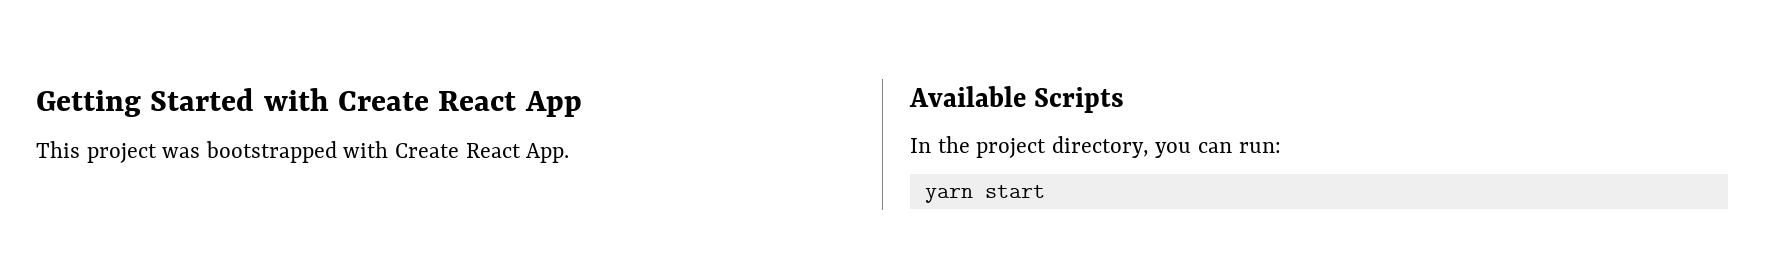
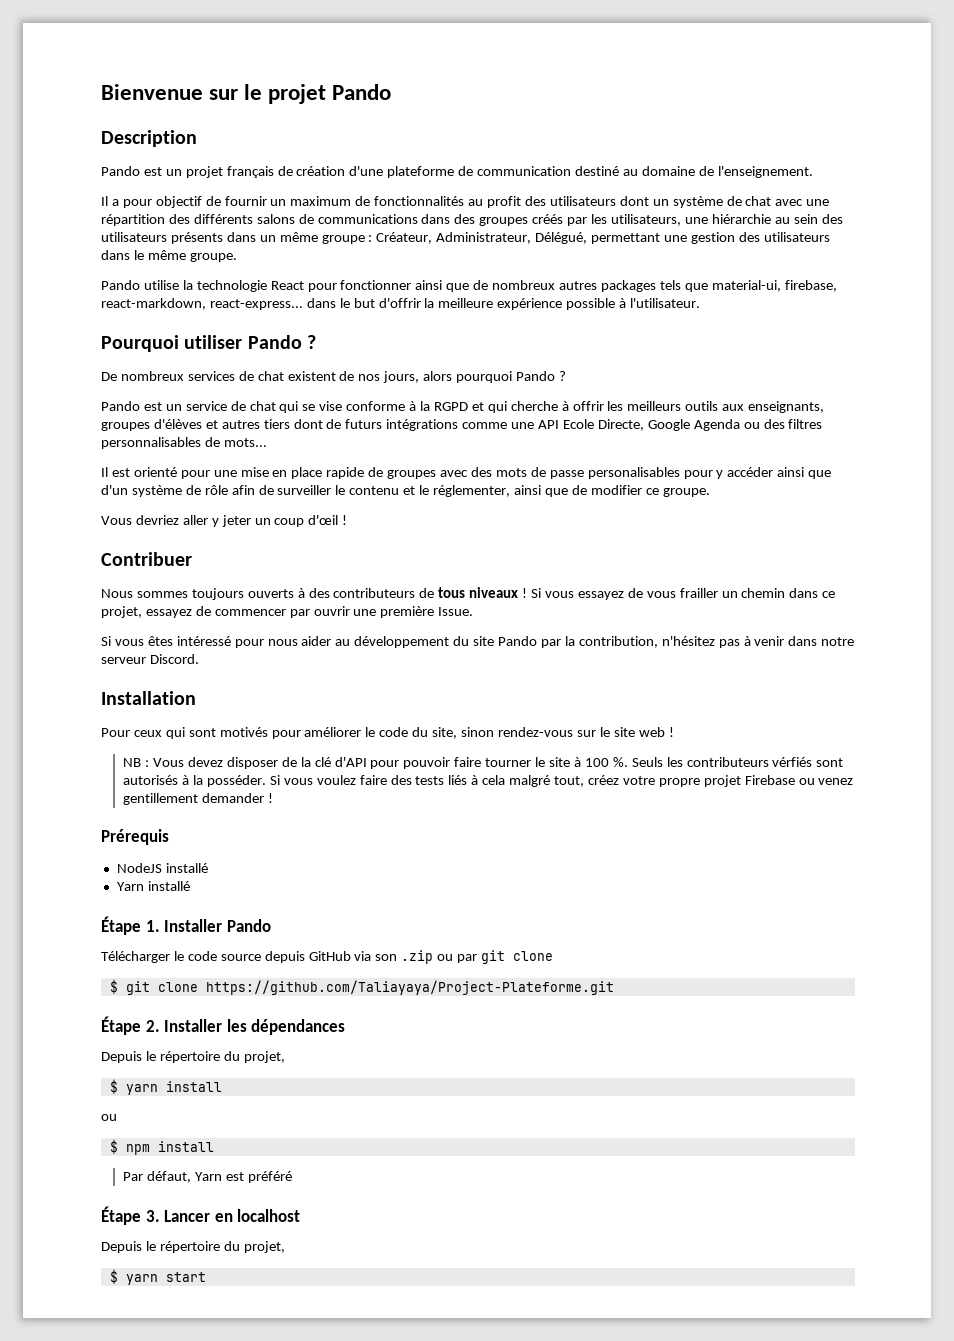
[36,88,582,117] [36,141,570,163] [909,86,1125,113] [910,136,1281,158] Getting Started with Create React App // This project was bootstrapped with Create React App. // Available Scripts // In the project directory, you can run: // -> [101,84,392,104] [101,130,197,147] [101,166,813,178] [101,196,830,208] [101,214,843,226] [101,232,830,244] [101,250,237,262] [101,280,837,292] [101,298,701,310] [101,335,316,352] [101,371,566,383] [101,401,825,413] [101,419,823,431] [101,437,267,449] [101,467,832,479] [101,485,710,497] [101,515,348,527] [101,552,192,566] [101,587,836,600] [101,606,474,618] [101,636,855,648] [101,654,199,664] [101,691,196,705] [101,727,674,739] [123,757,844,769] [123,775,854,787] [123,793,274,805] [101,829,169,845] [116,863,208,873] [116,881,190,891] [101,916,271,935] [101,950,554,964] [109,979,614,995] [101,1016,346,1035] [101,1051,285,1063] [109,1079,222,1095] [101,1114,117,1121] [109,1139,214,1155] [123,1171,292,1183] [101,1206,301,1225] [101,1241,285,1253] [109,1269,118,1284] Bienvenue sur le projet Pando // Description // Pando est un projet français de création d'une plateforme de communication destiné au domaine de l'enseignement. // Il a pour objectif de fournir un maximum de fonctionnalités au profit des utilisateurs dont un système de chat avec une répartition des différents salons de communications dans des groupes créés par les utilisateurs, une hiérarchie au sein des utilisateurs présents dans un même groupe : Créateur, Administrateur, Délégué, permettant une gestion des utilisateurs dans le même groupe. // Pando utilise la technologie React pour fonctionner ainsi que de nombreux autres packages tels que material-ui, firebase, react-markdown, react-express... dans le but d'offrir la meilleure expérience possible à l'utilisateur. // Pourquoi utiliser Pando ? // De nombreux services de chat existent de nos jours, alors pourquoi Pando ? // Pando est un service de chat qui se vise conforme à la RGPD et qui cherche à offrir les meilleurs outils aux enseignants, groupes d'élèves et autres tiers dont de futurs intégrations comme une API Ecole Directe, Google Agenda ou des filtres personnalisables de mots... // Il est orienté pour une mise en place rapide de groupes avec des mots de passe personalisables pour y accéder ainsi que d'un système de rôle afin de surveiller le contenu et le réglementer, ainsi que de modifier ce groupe. // Vous devriez aller y jeter un coup d'œil ! // Contribuer // Nous sommes toujours ouverts à des contributeurs de tous niveaux ! Si vous essayez de vous frailler un chemin dans ce projet, essayez de commencer par ouvrir une première Issue. // Si vous êtes intéressé pour nous aider au développement du site Pando par la contribution, n'hésitez pas à venir dans notre serveur Discord. // Installation // Pour ceux qui sont motivés pour améliorer le code du site, sinon rendez-vous sur le site web ! // NB : Vous devez disposer de la clé d'API pour pouvoir faire tourner le site à 100 %. Seuls les contributeurs vérfiés sont autorisés à la posséder. Si vous voulez faire des tests liés à cela malgré tout, créez votre propre projet Firebase ou venez gentillement demander ! // Prérequis // NodeJS installé // Yarn installé // Étape 1. Installer Pando // Télécharger le code source depuis GitHub via son .zip ou par git clone // $ git clone https://github.com/Taliayaya/Project-Plateforme.git // Étape 2. Installer les dépendances // Depuis le répertoire du projet, // $ yarn install // ou // $ npm install // Par défaut, Yarn est préféré // Étape 3. Lancer en localhost // Depuis le répertoire du projet, // $

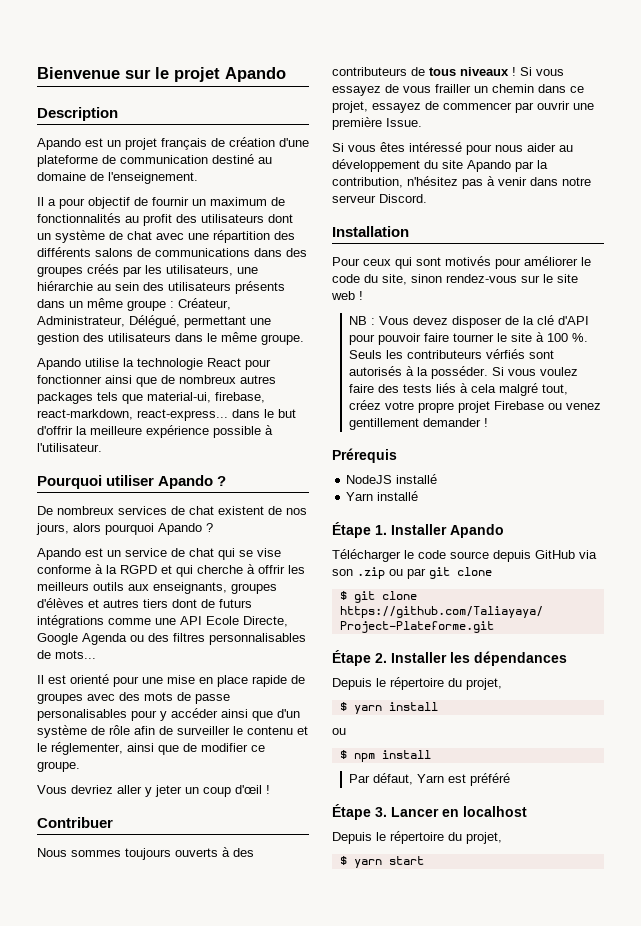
[332,84,392,100] Pando -> [225,67,286,82] Apando
[101,166,140,176] Pando -> [37,138,81,150] Apando
[101,280,140,290] Pando -> [37,358,81,370] Apando
[247,335,302,349] Pando -> [158,475,214,489] Apando
[516,371,566,381] [101,401,140,411] Pando ? // Pando -> [158,523,213,535] [37,548,81,560] Apando ? // Apando
[498,636,538,646] Pando -> [467,160,511,172] Apando
[226,919,271,932] Pando -> [450,524,504,538] Apando

